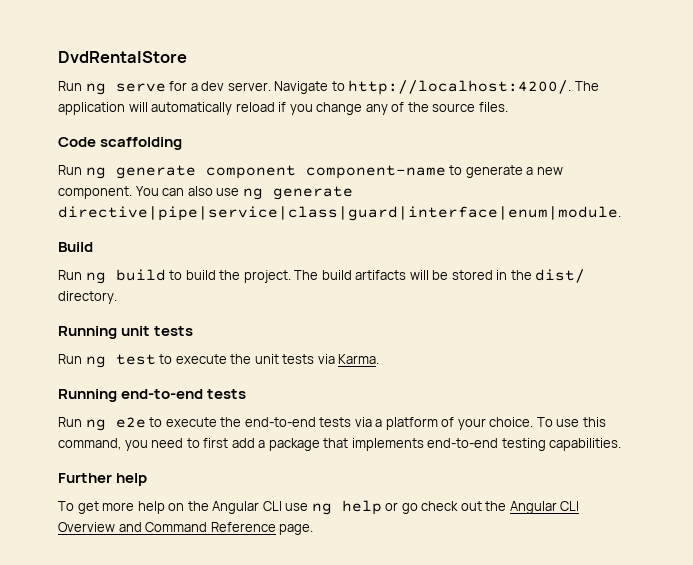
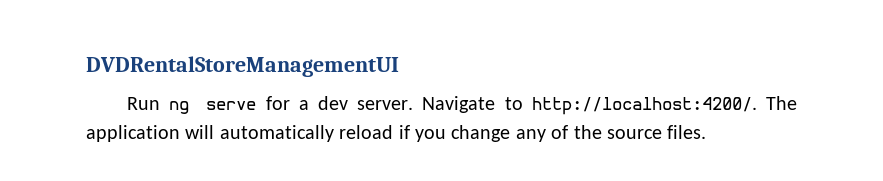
[58,51,187,63] DvdRentalStore -> [86,56,399,77] DVDRentalStoreManagementUI
[58,137,183,150] [58,165,563,179] [58,186,353,200] [58,206,621,221] [58,242,93,252] [58,269,586,284] [58,291,117,304] [58,326,194,339] [58,354,380,368] [58,389,247,402] [58,417,606,431] [58,438,622,451] [58,473,148,486] [58,500,580,515] [58,522,314,535] // Code scaffolding // Run ng generate component component-name to generate a new component. You can also use ng generate directive|pipe|service|class|guard|interface|enum|module. // Build // Run ng build to build the project. The build artifacts will be stored in the dist/ directory. // Running unit tests // Run ng test to execute the unit tests via Karma. // Running end-to-end tests // Run ng e2e to execute the end-to-end tests via a platform of your choice. To use this command, you need to first add a package that implements end-to-end testing capabilities. // Further help // To get more help on the Angular CLI use ng help or go check out the Angular CLI Overview and Command Reference page. -> (707, 132) none

